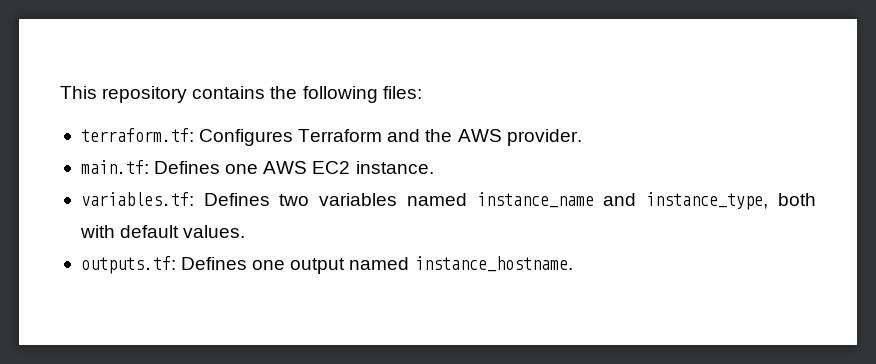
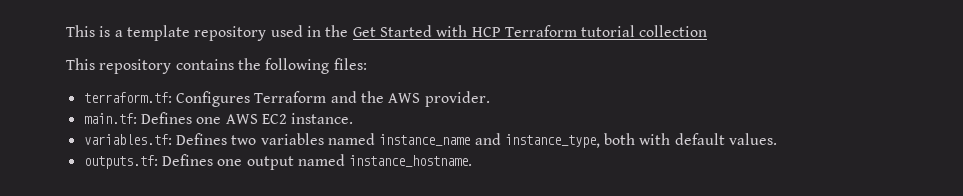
[60,86,97,99] This -> [66,25,708,41] [66,58,95,70] This is a template repository used in the Get Started with HCP Terraform tutorial collection // This

